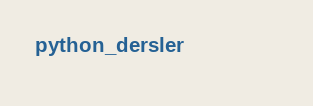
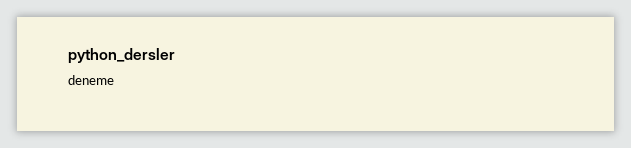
(184, 46) none -> [68,75,114,85] // deneme

